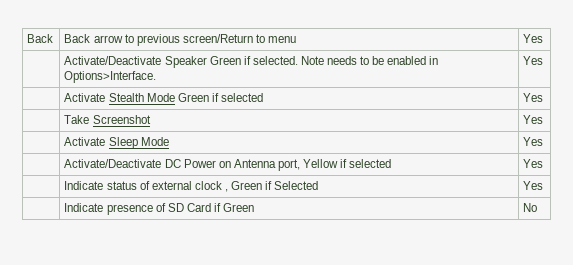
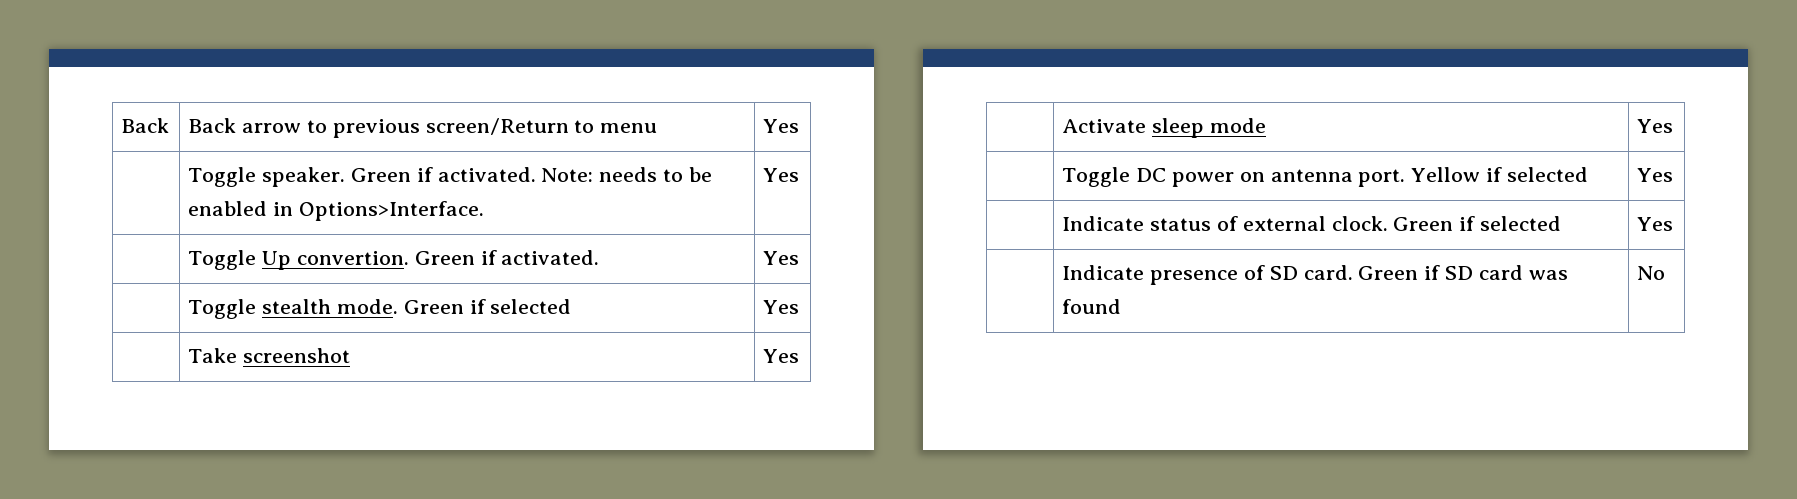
[64,56,324,68] Activate/Deactivate Speaker Green if selected. Note -> [188,167,594,187] Toggle speaker. Green if activated. Note:
[64,93,175,102] Activate Stealth Mode -> [188,250,600,270] [763,251,800,265] [188,299,398,319] Toggle Up convertion. Green if activated. | Yes // | Toggle stealth mode.
[92,115,151,124] [523,115,544,124] [64,137,169,149] [523,137,544,146] [64,159,300,171] Screenshot | Yes // | Activate Sleep Mode | Yes // | Activate/Deactivate DC Power on Antenna port, -> [243,348,351,363] [763,349,800,363] [1062,118,1266,138] [1637,119,1674,133] [1062,167,1406,187] screenshot | Yes // | Activate sleep mode | Yes // | Toggle DC power on antenna port.
[194,181,319,192] clock , Green if Selected -> [1331,216,1561,231] clock. Green if selected
[186,203,255,212] Card if Green -> [1303,265,1568,280] [1062,299,1122,314] card. Green if SD card was found

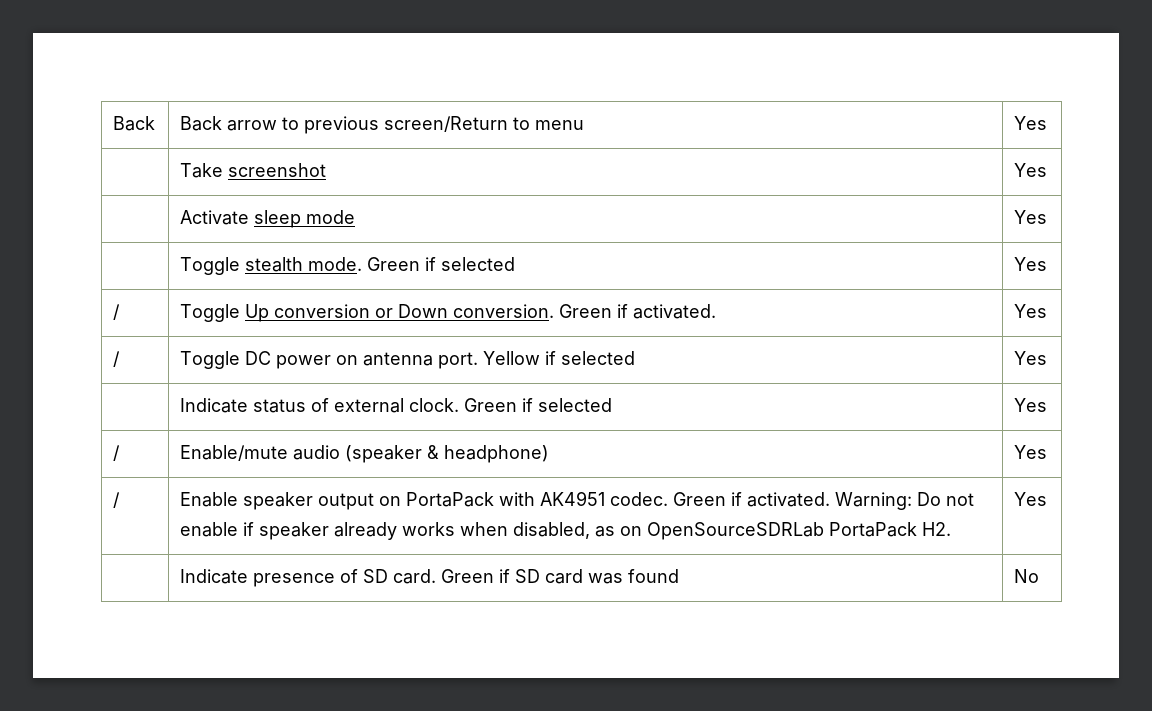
[188,167,712,187] [188,201,484,221] [763,168,800,182] [188,250,600,270] [763,251,800,265] [188,299,572,319] [763,300,800,314] // | Toggle speaker. Green if activated. Note: needs to be enabled in Options>Interface. | Yes // | Toggle Up convertion. Green if activated. | Yes // | Toggle stealth mode. Green if selected | Yes -> (1048, 123) none
(1674, 126) none -> [180,257,516,275] [1014,257,1048,271] [113,304,121,320] [180,304,717,322] [1014,304,1048,318] [113,351,121,367] | Toggle stealth mode. Green if selected | Yes // / | Toggle Up conversion or Down conversion. Green if activated. | Yes // /
(1674, 224) none -> [113,445,121,461] [180,445,550,463] [1014,445,1048,459] [113,492,121,508] [180,491,975,510] [180,522,952,540] [1014,492,1048,506] // / | Enable/mute audio (speaker & headphone) | Yes // / | Enable speaker output on PortaPack with AK4951 codec. Green if activated. Warning: Do not enable if speaker already works when disabled, as on OpenSourceSDRLab PortaPack H2. | Yes

